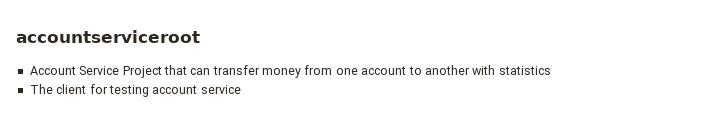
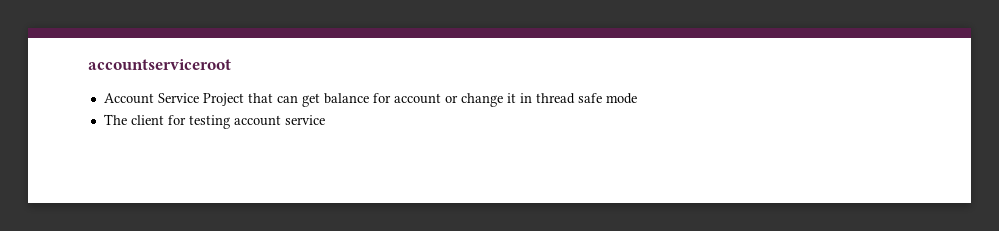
[212,65,551,78] transfer money from one account to another with statistics -> [301,93,637,107] get balance for account or change it in thread safe mode

